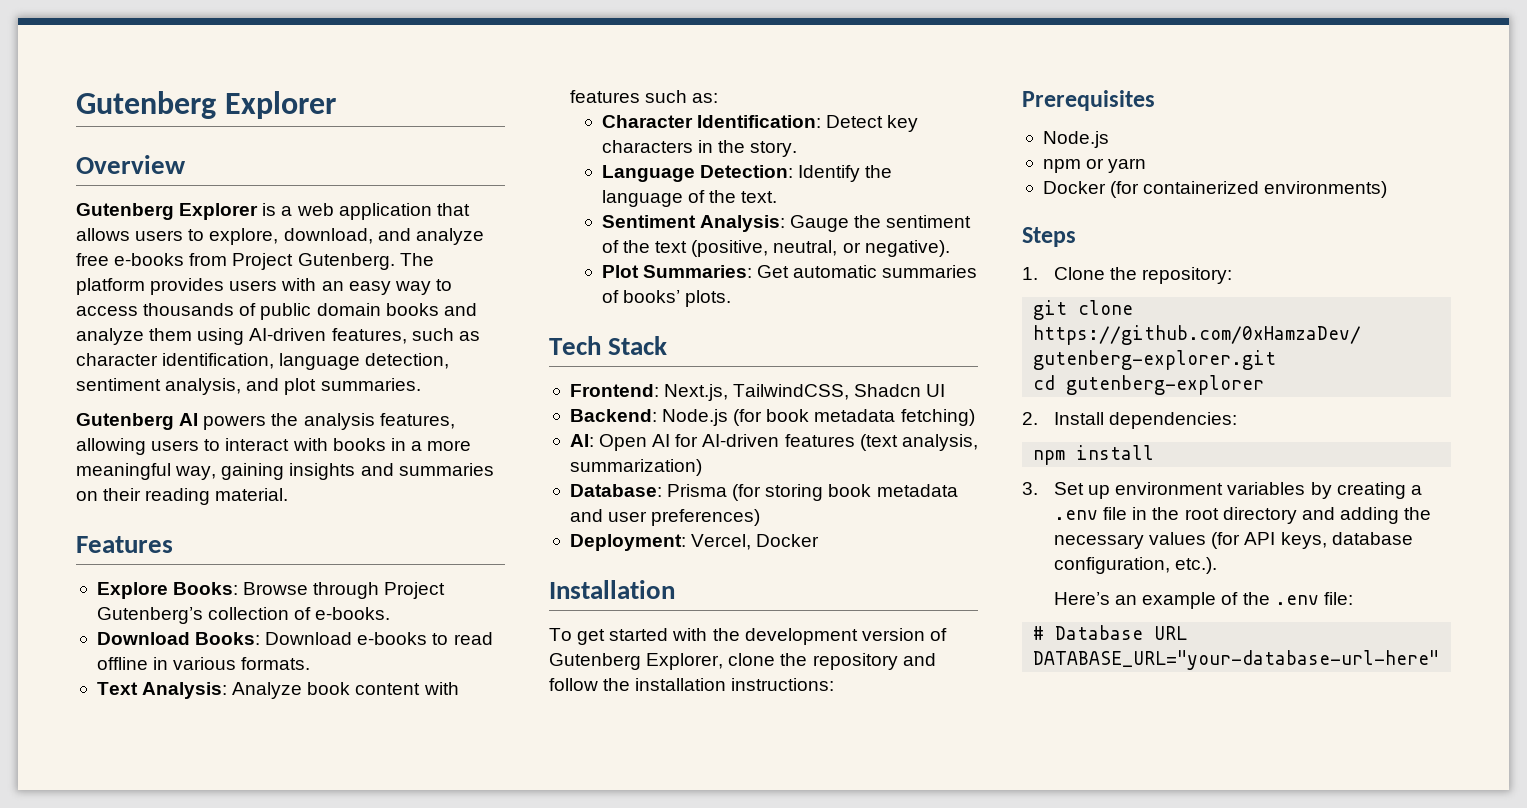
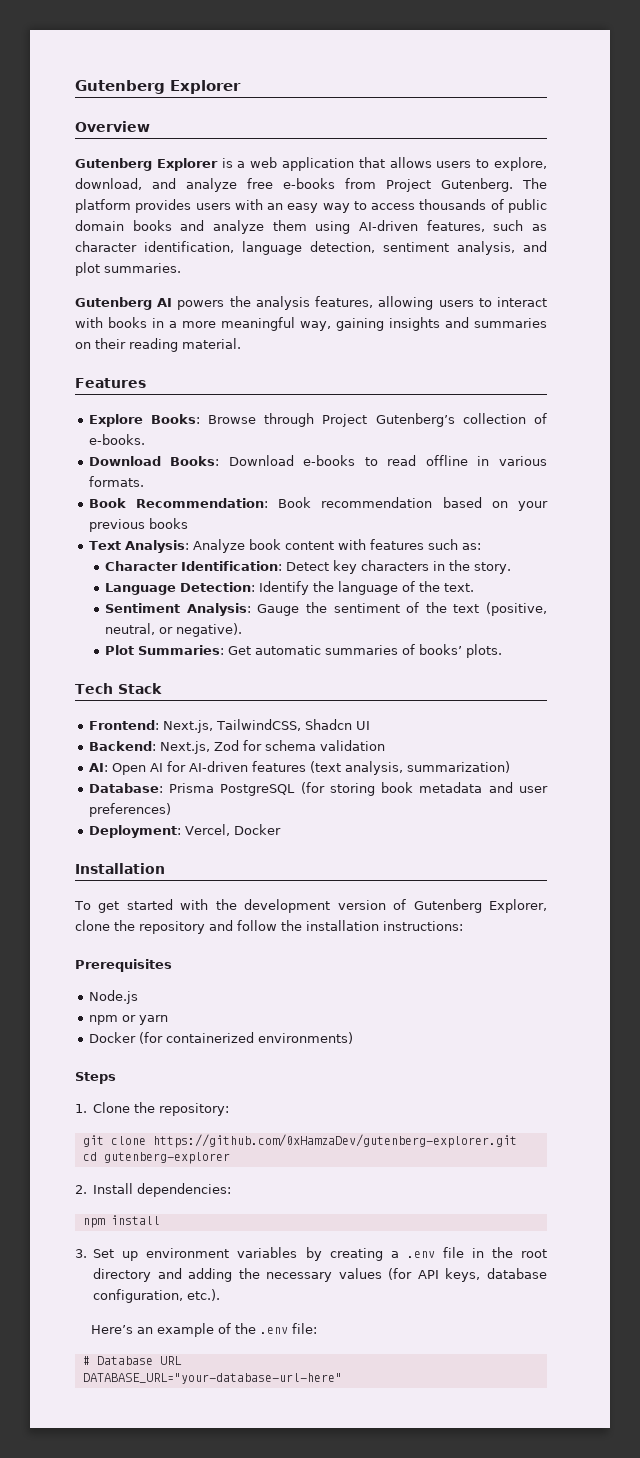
(311, 663) none -> [88,497,548,511] [88,518,188,532] // Book Recommendation: Book recommendation based on your previous books
[662,409,975,426] Node.js (for book metadata fetching) -> [159,740,385,754] Next.js, Zod for schema validation
(728, 490) none -> [220,784,296,796] PostgreSQL

